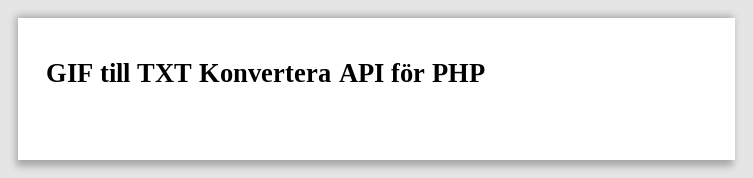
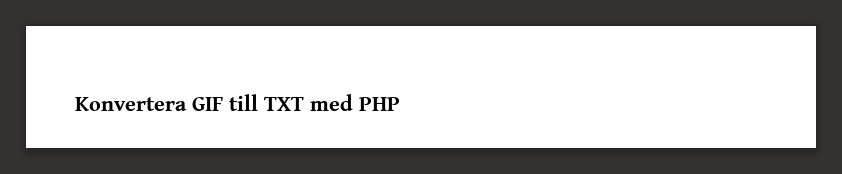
(46, 73) none -> [75,97,187,111] Konvertera
[199,63,425,82] Konvertera API för -> [310,94,353,111] med

